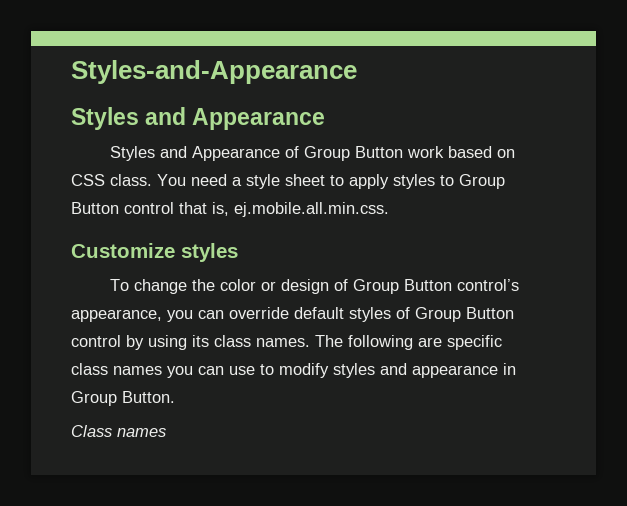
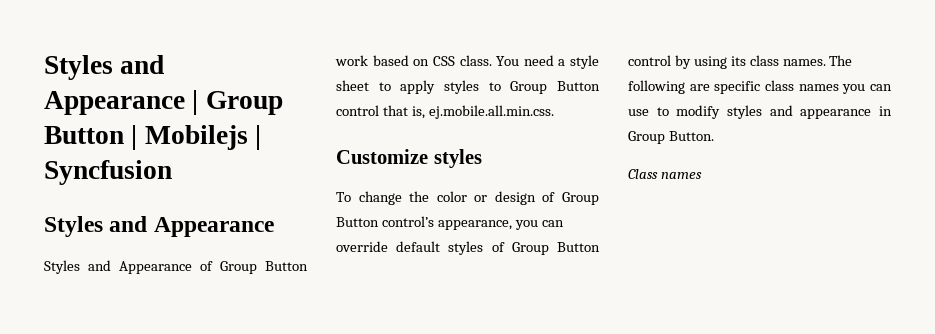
[71,60,357,84] Styles-and-Appearance -> [44,55,165,80] [44,90,283,115] [44,125,262,150] [44,160,172,185] Styles and Appearance | Group Button | Mobilejs | Syncfusion

